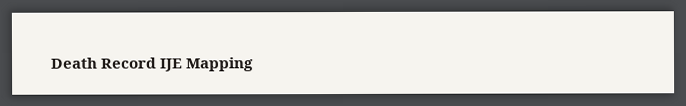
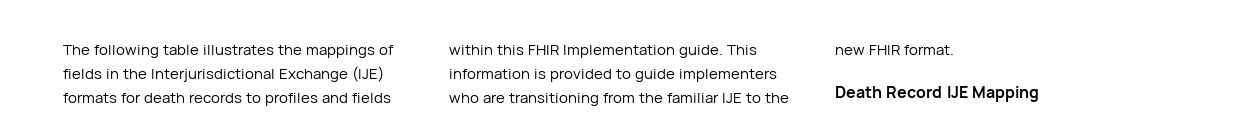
(51, 63) none -> [63,45,395,58] [63,66,385,82] [63,93,392,106] [449,45,758,58] [449,69,778,82] [449,93,790,106] [835,45,955,55] The following table illustrates the mappings of fields in the Interjurisdictional Exchange (IJE) formats for death records to profiles and fields within this FHIR Implementation guide. This information is provided to guide implementers who are transitioning from the familiar IJE to the new FHIR format. //

